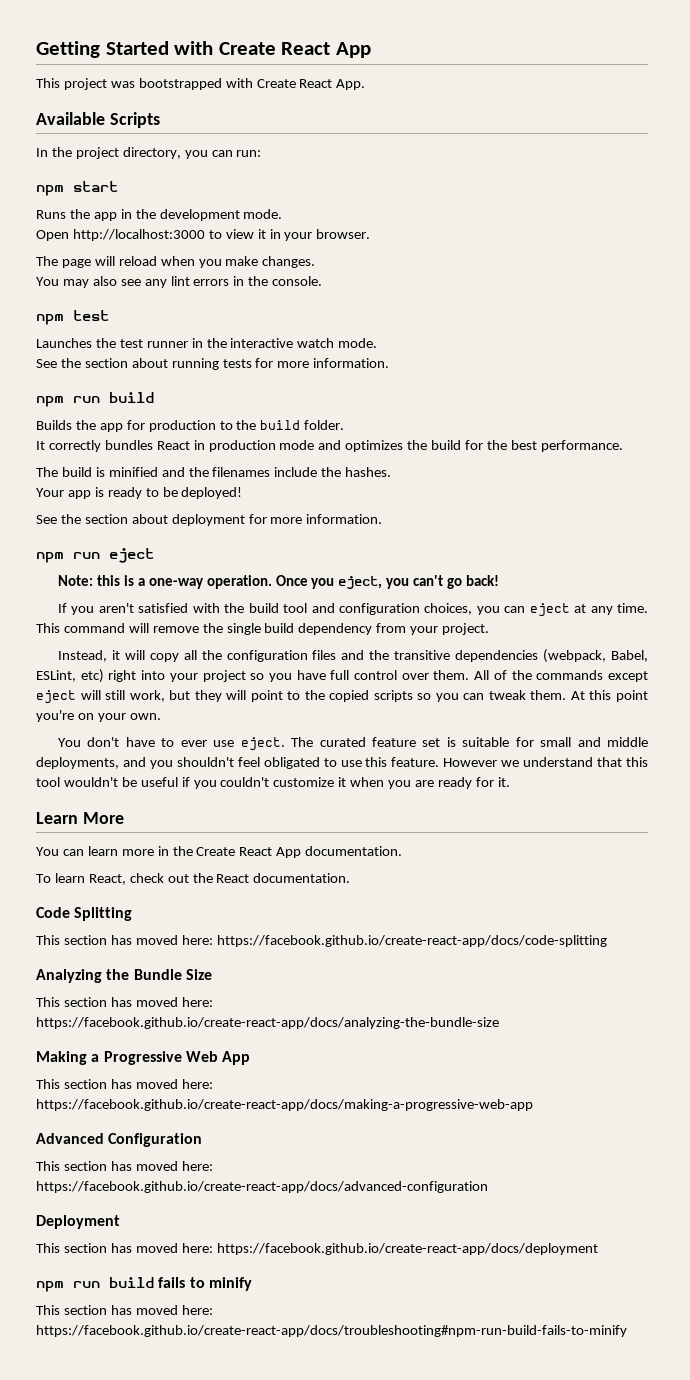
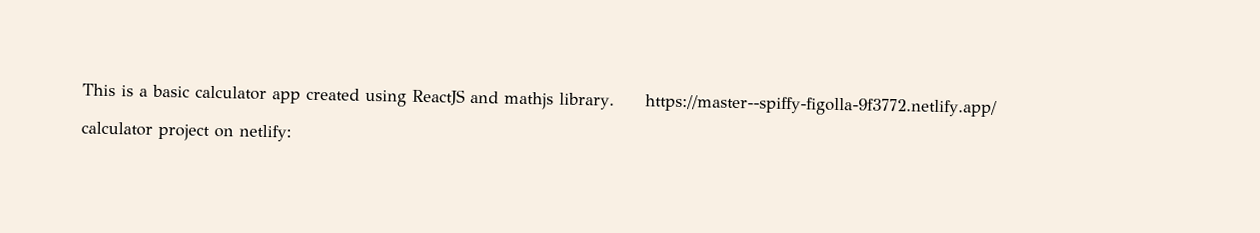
[36,41,371,58] [36,78,366,90] [36,112,160,128] [36,147,262,159] [36,181,118,196] [36,209,283,221] [36,229,371,241] [36,256,316,268] [36,276,323,288] [36,310,109,325] [36,338,378,348] [36,358,390,370] [36,392,154,407] [36,420,345,432] [36,440,623,452] [36,467,392,477] [36,487,243,499] [36,514,383,526] [36,548,154,563] [58,575,499,589] [58,603,649,617] [36,623,490,635] [58,649,648,663] [36,669,648,683] [36,690,649,704] [36,710,161,722] [58,737,648,751] [36,757,649,769] [36,777,510,789] [36,812,124,824] [36,846,403,858] [36,873,351,885] [36,907,133,921] [36,935,607,947] [36,969,212,983] [36,997,213,1007] [36,1017,499,1029] [36,1051,251,1065] [36,1079,213,1089] [36,1099,533,1111] [36,1133,203,1147] [36,1161,213,1171] [36,1181,488,1193] [36,1215,120,1229] [36,1243,598,1255] [36,1277,252,1292] [36,1305,213,1315] [36,1325,627,1337] Getting Started with Create React App // This project was bootstrapped with Create React App. // Available Scripts // In the project directory, you can run: // npm start // Runs the app in the development mode. // Open http://localhost:3000 to view it in your browser. // The page will reload when you make changes. // You may also see any lint errors in the console. // npm test // Launches the test runner in the interactive watch mode. // See the section about running tests for more information. // npm run build // Builds the app for production to the build folder. // It correctly bundles React in production mode and optimizes the build for the best performance. // The build is minified and the filenames include the hashes. // Your app is ready to be deployed! // See the section about deployment for more information. // npm run eject // Note: this is a one-way operation. Once you eject, you can't go back! // If you aren't satisfied with the build tool and configuration choices, you can eject at any time. This command will remove the single build dependency from your project. // Instead, it will copy all the configuration files and the transitive dependencies (webpack, Babel, ESLint, etc) right into your project so you have full control over them. All of the commands except eject will still work, but they will point to the copied scripts so you can tweak them. At this point you're on your own. // You don't have to ever use eject. The curated feature set is suitable for small and middle deployments, and you shouldn't feel obligated to use this feature. However we understand that this tool wouldn't be useful if you couldn't customize it when you are ready for it. // Learn More // You can learn more in the Create React App documentation. // To learn React, check out the React documentation. // Code Splitting // This section has moved here: https://facebook.github.io/create-react-app/docs/code-splitting // Analyzing the Bundle Size // This section has moved here: https://facebook.github.io/create-react-app/docs/analyzing-the-bundle-size // Making a Progressive Web App // This section has moved here: https://facebook.github.io/create-react-app/docs/making-a-progressive-web-app // Advanced Configuration // This section has moved here: https://facebook.github.io/create-react-app/docs/advanced-configuration // Deployment // This section has moved here: https://facebook.github.io/create-react-app/docs/deployment // npm run build fails to minify // This section has moved here: https://facebook.github.io/create-react-app/docs/troubleshooting#npm-run-build-fails-to-minify -> [82,83,615,110] [81,121,292,142] [645,94,997,119] This is a basic calculator app created using ReactJS and mathjs library. // calculator project on netlify: https://master--spiffy-figolla-9f3772.netlify.app/

